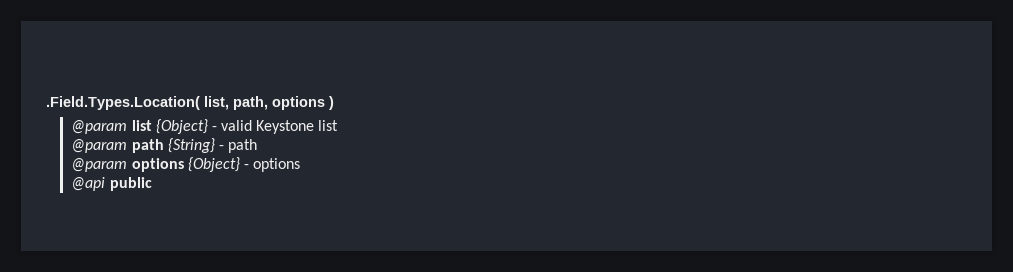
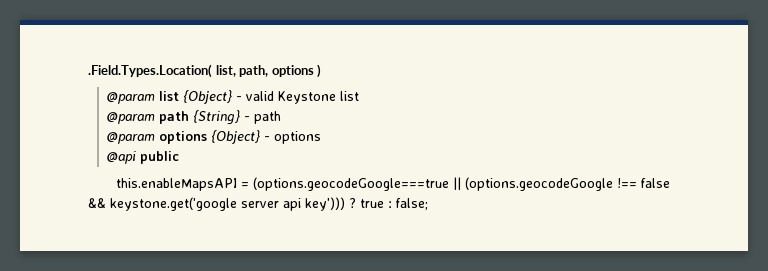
(152, 184) none -> [116,177,671,191] [88,197,428,211] // this.enableMapsAPI = (options.geocodeGoogle===true || (options.geocodeGoogle !== false && keystone.get('google server api key'))) ? true : false;

